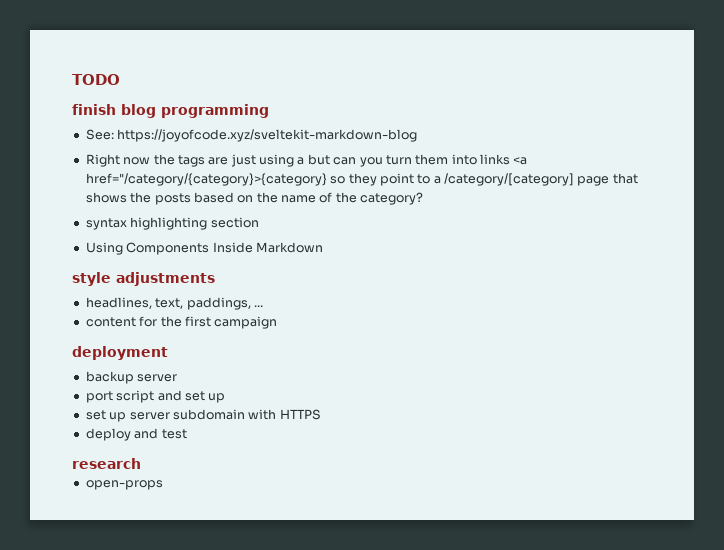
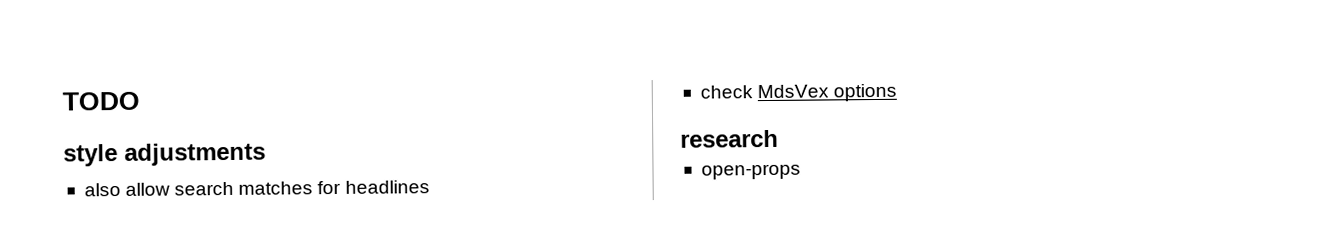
[72,104,269,118] [85,129,418,142] [85,154,528,167] [85,173,638,186] [85,192,424,205] [85,217,259,230] [85,242,323,255] [72,272,215,286] [85,297,263,310] [85,316,278,329] [72,346,168,360] [85,371,178,384] [85,390,226,403] [85,409,321,422] [85,428,187,441] finish blog programming // See: https://joyofcode.xyz/sveltekit-markdown-blog // Right now the tags are just using a but can you turn them into links <a href="/category/{category}>{category} so they point to a /category/[category] page that shows the posts based on the name of the category? // syntax highlighting section // Using Components Inside Markdown // style adjustments // headlines, text, paddings, ... // content for the first campaign // deployment // backup server // port script and set up // set up server subdomain with HTTPS // deploy and test -> [63,142,266,167] [83,180,430,197] [699,83,898,102] style adjustments // also allow search matches for headlines // check MdsVex options

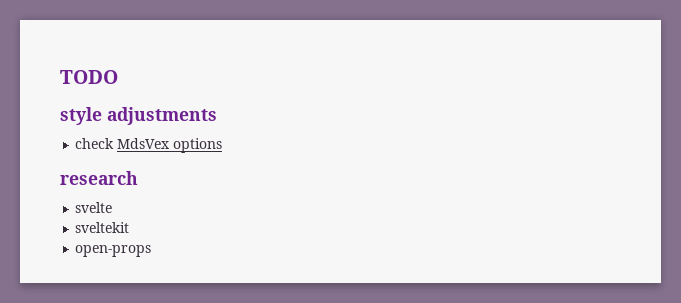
[83,180,430,197] // also allow search matches for headlines -> (217, 116) none
(779, 138) none -> [75,202,113,213] [75,222,130,233] // svelte // sveltekit

